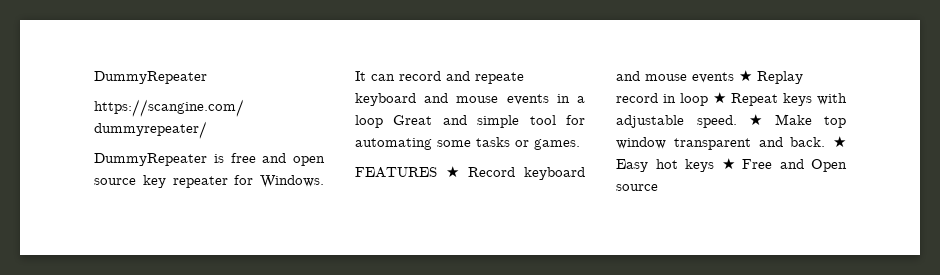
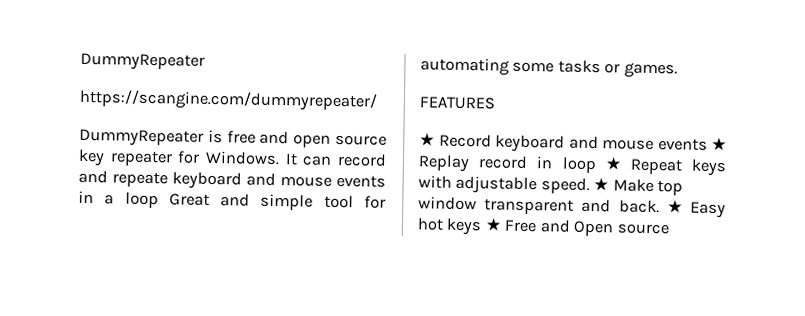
(437, 172) none -> (495, 103) //

